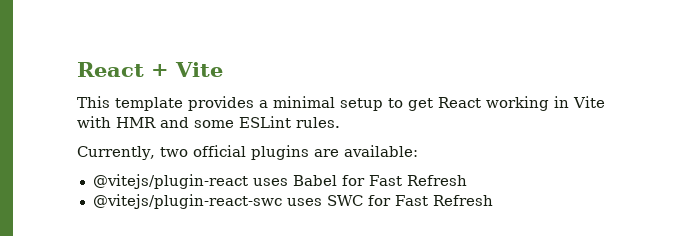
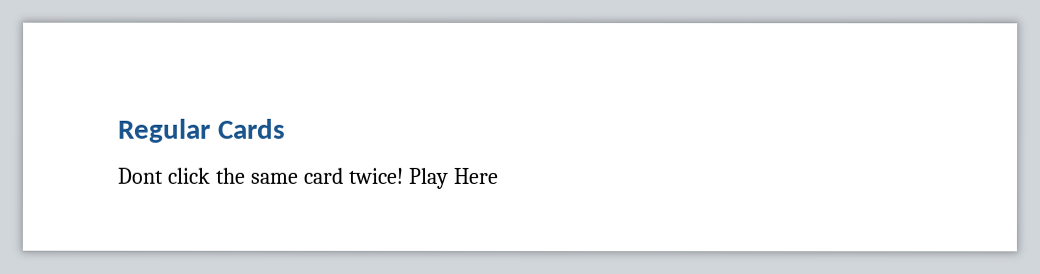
[77,62,223,77] [77,96,605,111] [77,116,340,128] [77,145,418,160] [92,174,467,189] [92,194,493,209] React + Vite // This template provides a minimal setup to get React working in Vite with HMR and some ESLint rules. // Currently, two official plugins are available: // @vitejs/plugin-react uses Babel for Fast Refresh // @vitejs/plugin-react-swc uses SWC for Fast Refresh -> [117,118,286,143] [117,167,498,189] Regular Cards // Dont click the same card twice! Play Here

